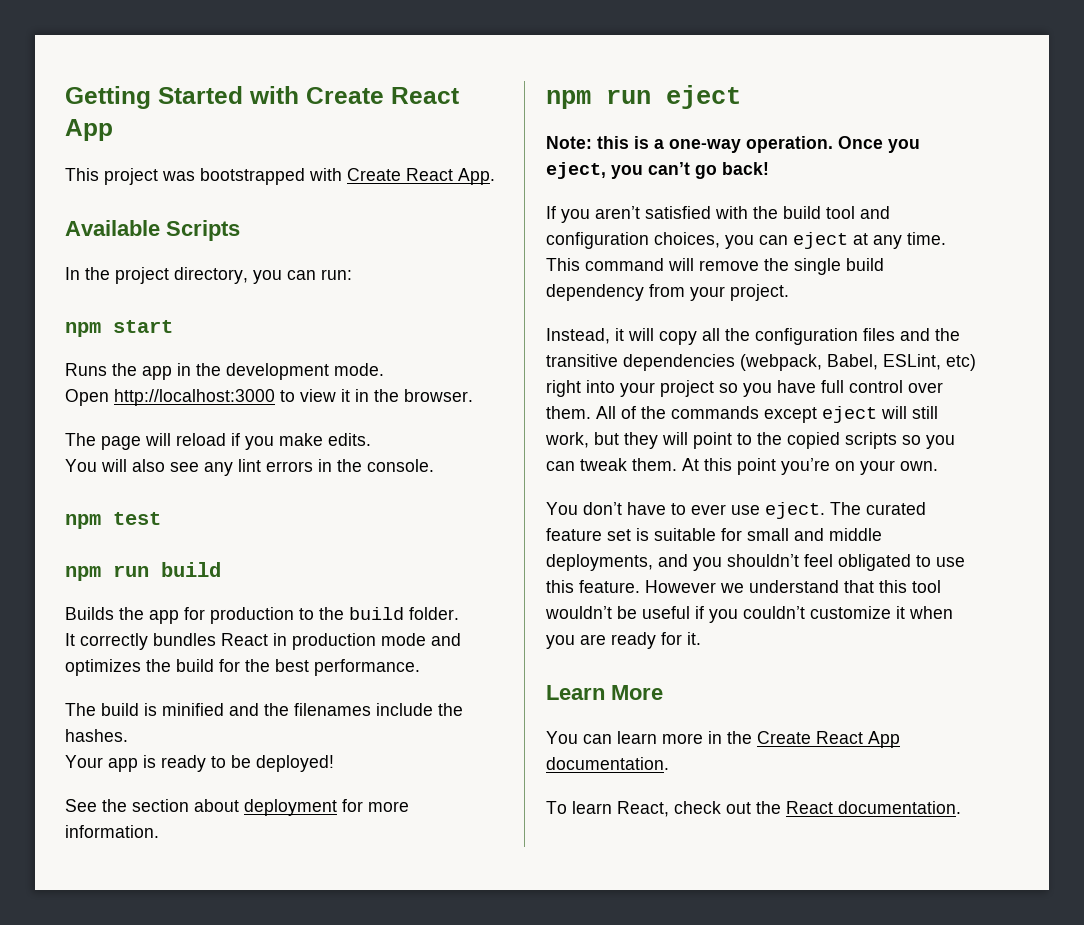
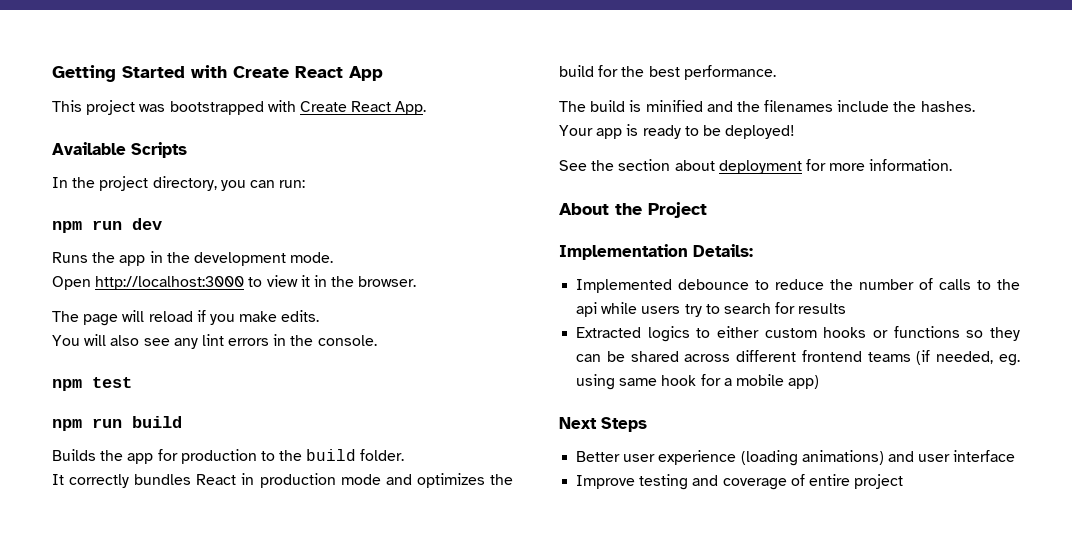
[113,320,173,333] start -> [92,218,162,230] run dev
[546,85,741,109] [546,136,920,153] [546,162,769,179] [546,206,890,223] [546,232,946,249] [546,258,884,275] [546,284,789,301] [546,328,960,345] [546,354,976,371] [546,380,943,397] [546,406,938,423] [545,432,955,449] [546,458,938,475] [546,502,926,519] [546,528,882,541] [546,554,965,571] [546,580,941,593] [545,606,953,623] [546,632,701,649] [546,685,663,700] [546,731,900,748] [546,757,669,770] [546,801,961,817] npm run eject // Note: this is a one-way operation. Once you eject, you can’t go back! // If you aren’t satisfied with the build tool and configuration choices, you can eject at any time. This command will remove the single build dependency from your project. // Instead, it will copy all the configuration files and the transitive dependencies (webpack, Babel, ESLint, etc) right into your project so you have full control over them. All of the commands except eject will still work, but they will point to the copied scripts so you can tweak them. At this point you’re on your own. // You don’t have to ever use eject. The curated feature set is suitable for small and middle deployments, and you shouldn’t feel obligated to use this feature. However we understand that this tool wouldn’t be useful if you couldn’t customize it when you are ready for it. // Learn More // You can learn more in the Create React App documentation. // To learn React, check out the React documentation. -> [559,202,707,218] [559,244,753,260] [576,278,1021,293] [576,302,847,317] [576,326,1020,342] [576,350,1020,366] [576,374,820,390] [559,417,647,432] [576,450,1016,466] [576,474,904,490] About the Project // Implementation Details: // Implemented debounce to reduce the number of calls to the api while users try to search for results // Extracted logics to either custom hooks or functions so they can be shared across different frontend teams (if needed, eg. using same hook for a mobile app) // Next Steps // Better user experience (loading animations) and user interface // Improve testing and coverage of entire project

